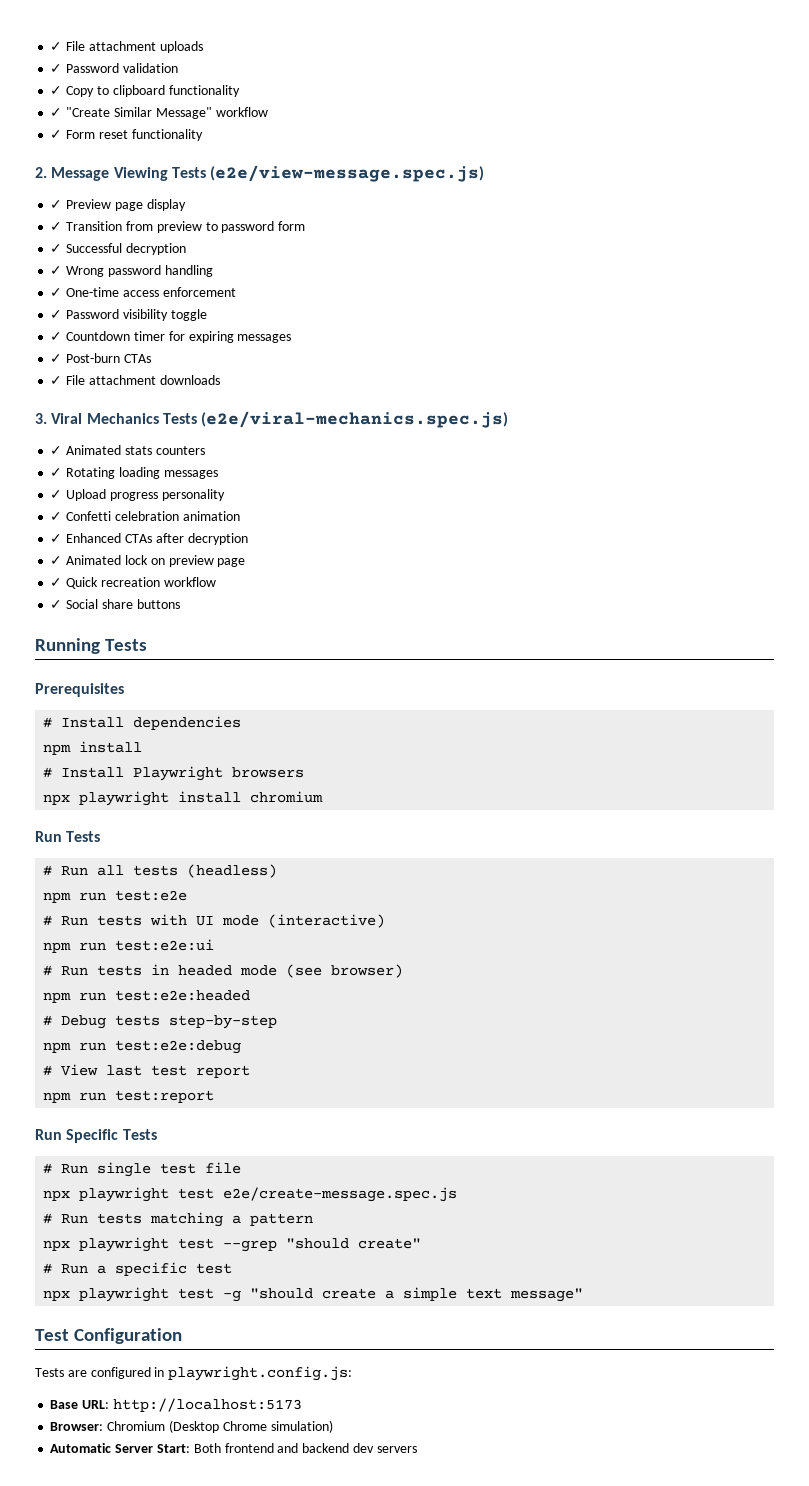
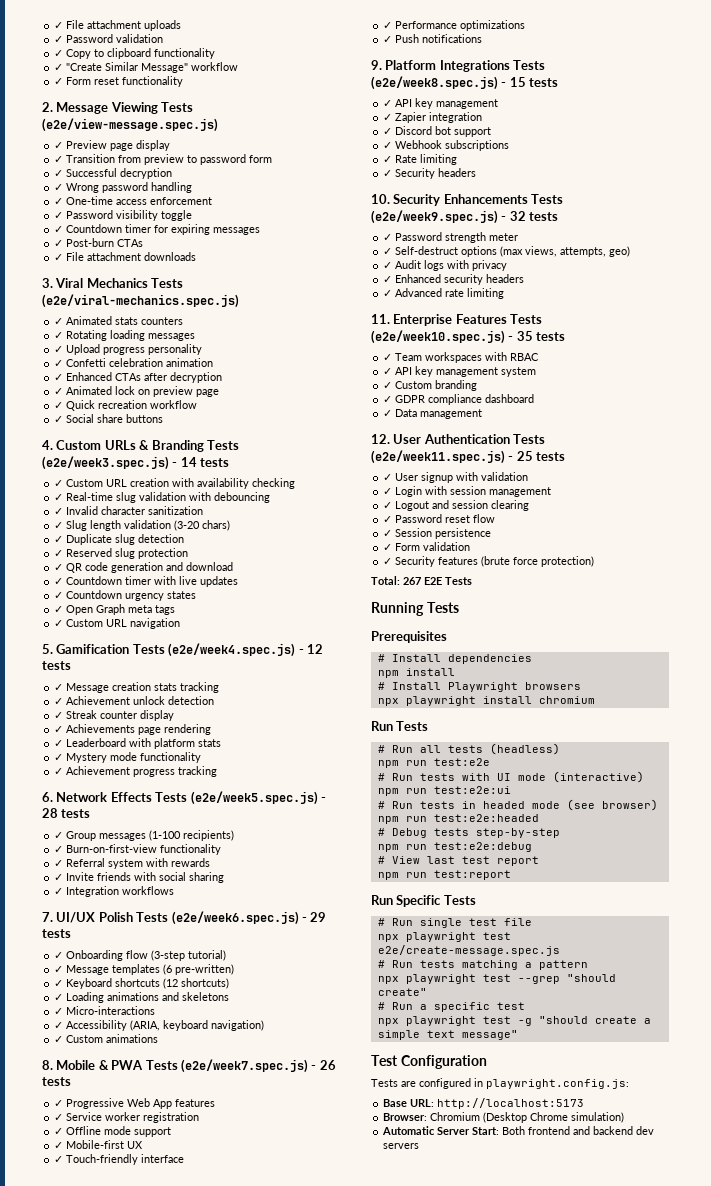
(180, 604) none -> [42,440,239,452] [42,456,230,470] [54,478,296,489] [54,492,271,503] [54,506,204,515] [54,520,231,531] [54,534,185,545] [54,548,189,559] [54,562,234,573] [54,576,239,587] [54,590,197,601] [54,604,176,615] [54,618,181,629] [42,643,323,657] [42,661,71,670] [54,682,220,693] [54,696,215,705] [54,710,175,721] [54,724,212,735] [54,738,222,749] [54,752,202,763] [54,766,218,777] [42,791,326,805] [42,808,91,818] [54,830,235,841] [54,844,222,855] [54,858,211,869] [54,872,225,883] [54,886,175,897] [42,911,327,925] [42,929,71,938] [54,950,227,961] [54,964,235,975] [54,978,230,989] [54,992,230,1003] [54,1006,156,1015] [54,1020,265,1031] [54,1034,159,1043] [42,1059,336,1073] [42,1077,71,1086] [54,1098,216,1109] [54,1112,200,1123] [54,1126,172,1137] [54,1140,144,1149] [54,1154,185,1165] [383,20,526,31] [383,34,483,43] [371,60,546,72] [371,76,559,90] [383,98,499,109] [383,112,483,123] [383,126,492,137] [383,140,510,151] [383,154,458,165] [383,168,477,179] [371,194,564,206] [371,210,559,224] [383,232,519,243] [383,246,631,257] [383,260,508,271] [383,274,525,285] [383,288,505,299] [371,314,543,326] [371,330,566,344] [383,352,540,363] [383,366,537,377] [383,380,478,391] [383,394,535,405] [383,409,483,419] [371,434,546,444] [371,450,566,464] [383,472,529,483] [383,486,552,497] [383,500,530,511] [383,514,496,523] [383,528,492,539] [383,542,471,551] [383,556,595,567] [371,576,472,585] // 4. Custom URLs & Branding Tests (e2e/week3.spec.js) - 14 tests // ✓ Custom URL creation with availability checking // ✓ Real-time slug validation with debouncing // ✓ Invalid character sanitization // ✓ Slug length validation (3-20 chars) // ✓ Duplicate slug detection // ✓ Reserved slug protection // ✓ QR code generation and download // ✓ Countdown timer with live updates // ✓ Countdown urgency states // ✓ Open Graph meta tags // ✓ Custom URL navigation // 5. Gamification Tests (e2e/week4.spec.js) - 12 tests // ✓ Message creation stats tracking // ✓ Achievement unlock detection // ✓ Streak counter display // ✓ Achievements page rendering // ✓ Leaderboard with platform stats // ✓ Mystery mode functionality // ✓ Achievement progress tracking // 6. Network Effects Tests (e2e/week5.spec.js) - 28 tests // ✓ Group messages (1-100 recipients) // ✓ Burn-on-first-view functionality // ✓ Referral system with rewards // ✓ Invite friends with social sharing // ✓ Integration workflows // 7. UI/UX Polish Tests (e2e/week6.spec.js) - 29 tests // ✓ Onboarding flow (3-step tutorial) // ✓ Message templates (6 pre-written) // ✓ Keyboard shortcuts (12 shortcuts) // ✓ Loading animations and skeletons // ✓ Micro-interactions // ✓ Accessibility (ARIA, keyboard navigation) // ✓ Custom animations // 8. Mobile & PWA Tests (e2e/week7.spec.js) - 26 tests // ✓ Progressive Web App features // ✓ Service worker registration // ✓ Offline mode support // ✓ Mobile-first UX // ✓ Touch-friendly interface // ✓ Performance optimizations // ✓ Push notifications // 9. Platform Integrations Tests (e2e/week8.spec.js) - 15 tests // ✓ API key management // ✓ Zapier integration // ✓ Discord bot support // ✓ Webhook subscriptions // ✓ Rate limiting // ✓ Security headers // 10. Security Enhancements Tests (e2e/week9.spec.js) - 32 tests // ✓ Password strength meter // ✓ Self-destruct options (max views, attempts, geo) // ✓ Audit logs with privacy // ✓ Enhanced security headers // ✓ Advanced rate limiting // 11. Enterprise Features Tests (e2e/week10.spec.js) - 35 tests // ✓ Team workspaces with RBAC // ✓ API key management system // ✓ Custom branding // ✓ GDPR compliance dashboard // ✓ Data management // 12. User Authentication Tests (e2e/week11.spec.js) - 25 tests // ✓ User signup with validation // ✓ Login with session management // ✓ Logout and session clearing // ✓ Password reset flow // ✓ Session persistence // ✓ Form validation // ✓ Security features (brute force protection) // Total: 267 E2E Tests

